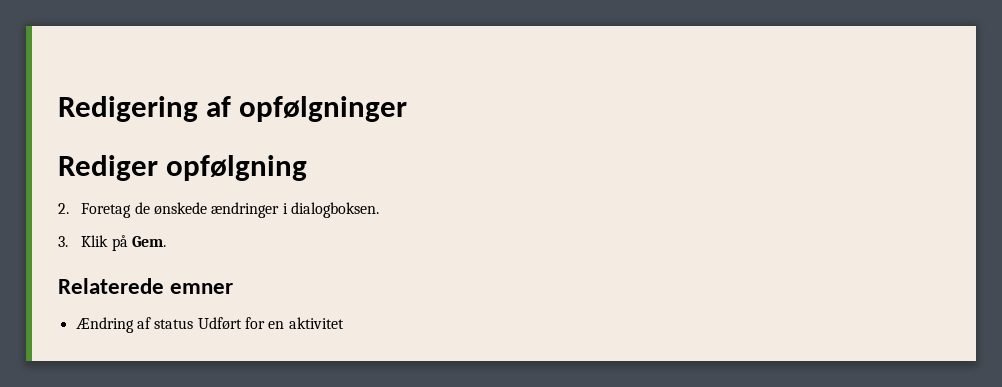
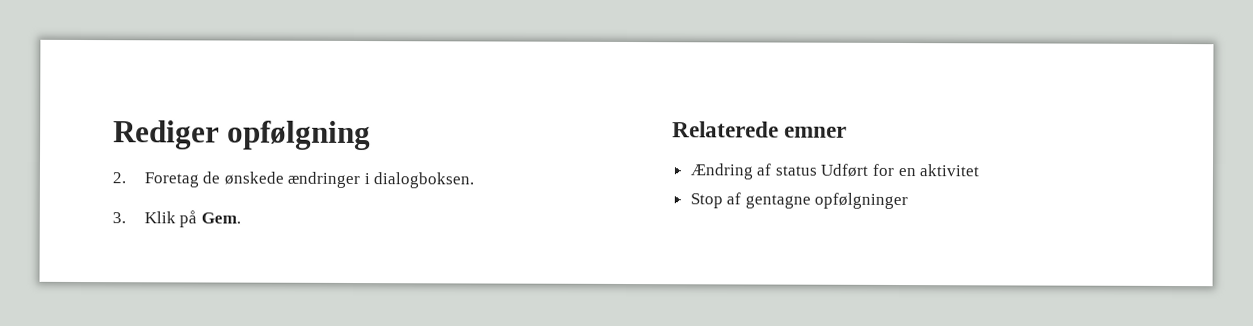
[58,96,408,122] Redigering af opfølgninger // -> (113, 135) none
(344, 323) none -> [689,192,909,210] // Stop af gentagne opfølgninger

